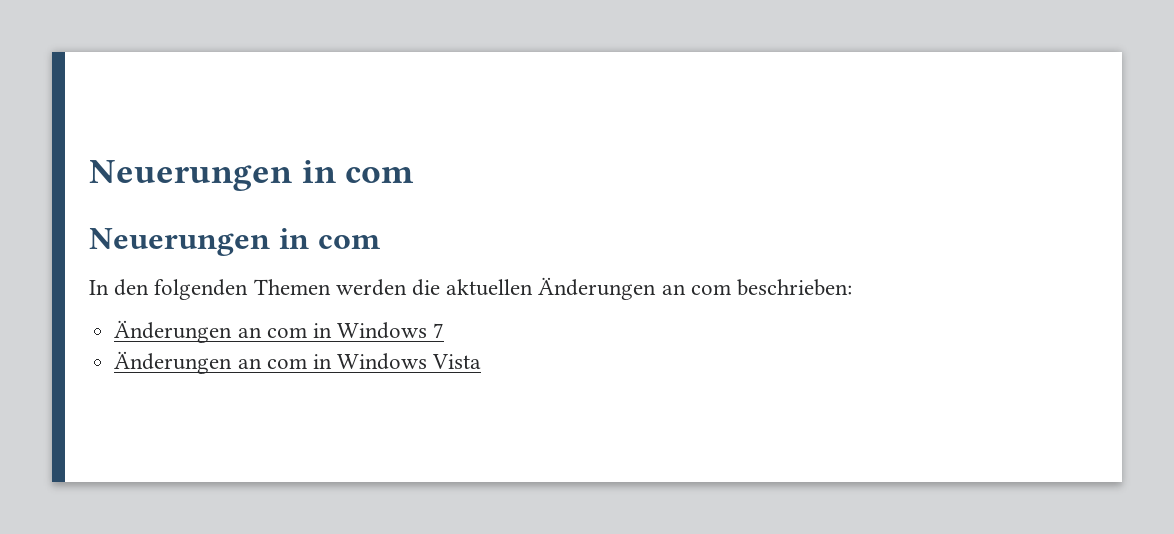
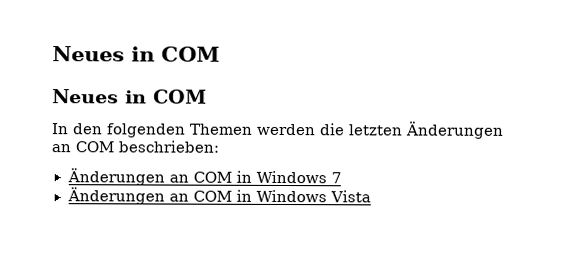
[89,160,415,191] [89,228,381,256] Neuerungen in com // Neuerungen in com -> [52,46,220,62] [52,89,207,104] Neues in COM // Neues in COM
[446,277,731,300] aktuellen Änderungen an com -> [348,121,504,139] [51,141,114,153] letzten Änderungen an COM
[266,327,307,338] com -> [192,171,232,183] COM
[266,358,307,369] com -> [192,190,232,202] COM

